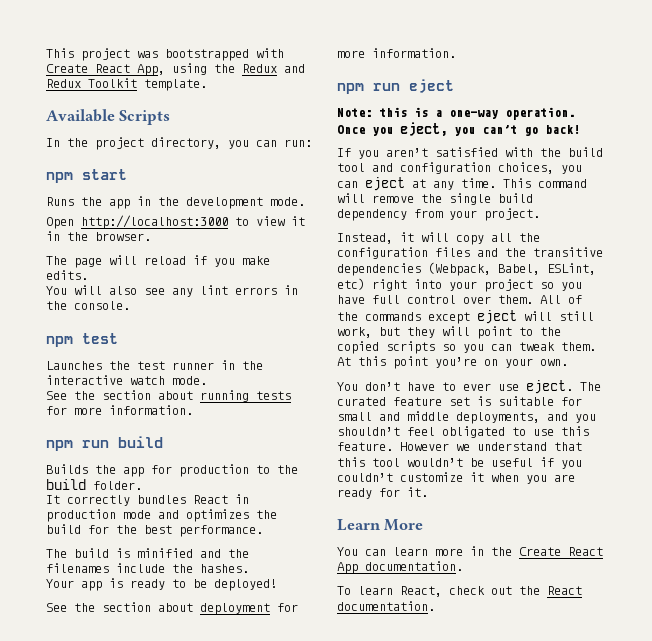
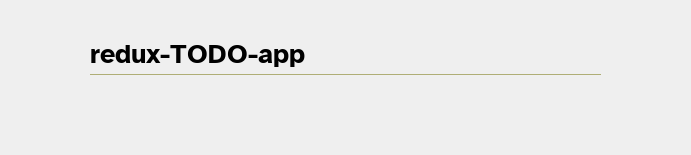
[46,48,284,61] [46,63,305,76] [46,78,207,91] [46,109,171,125] [46,137,312,150] [46,169,127,183] [46,196,305,209] [46,215,305,229] [46,231,151,241] [46,255,270,268] [46,270,88,280] [46,285,298,297] [46,301,130,310] [46,333,118,347] [46,360,263,370] [46,375,207,385] [46,390,291,402] [46,405,193,415] [46,436,163,451] [46,464,298,477] [46,479,142,490] [46,494,249,506] [46,509,277,522] [46,524,263,537] [46,548,249,558] [46,563,249,573] [46,578,277,591] [46,602,298,615] [337,48,456,58] [337,79,454,94] [337,107,575,120] [337,122,580,136] [337,147,603,159] [337,162,582,174] [337,177,587,191] [337,193,533,205] [337,208,540,221] [337,232,540,245] [337,247,603,259] [337,262,596,276] [337,278,582,292] [337,295,582,304] [337,310,594,324] [337,326,561,339] [337,341,596,354] [337,356,568,369] [337,380,601,394] [337,396,582,406] [337,411,596,424] [337,426,589,438] [337,442,582,451] [337,457,582,469] [337,472,575,484] [337,487,428,499] [337,519,424,531] [337,546,603,556] [337,561,463,574] [337,586,582,597] [337,601,435,611] This project was bootstrapped with Create React App, using the Redux and Redux Toolkit template. // Available Scripts // In the project directory, you can run: // npm start // Runs the app in the development mode. // Open http://localhost:3000 to view it in the browser. // The page will reload if you make edits. // You will also see any lint errors in the console. // npm test // Launches the test runner in the interactive watch mode. // See the section about running tests for more information. // npm run build // Builds the app for production to the build folder. // It correctly bundles React in production mode and optimizes the build for the best performance. // The build is minified and the filenames include the hashes. // Your app is ready to be deployed! // See the section about deployment for more information. // npm run eject // Note: this is a one-way operation. Once you eject, you can’t go back! // If you aren’t satisfied with the build tool and configuration choices, you can eject at any time. This command will remove the single build dependency from your project. // Instead, it will copy all the configuration files and the transitive dependencies (Webpack, Babel, ESLint, etc) right into your project so you have full control over them. All of the commands except eject will still work, but they will point to the copied scripts so you can tweak them. At this point you’re on your own. // You don’t have to ever use eject. The curated feature set is suitable for small and middle deployments, and you shouldn’t feel obligated to use this feature. However we understand that this tool wouldn’t be useful if you couldn’t customize it when you are ready for it. // Learn More // You can learn more in the Create React App documentation. // To learn React, check out the React documentation. -> [90,45,305,67] redux-TODO-app

